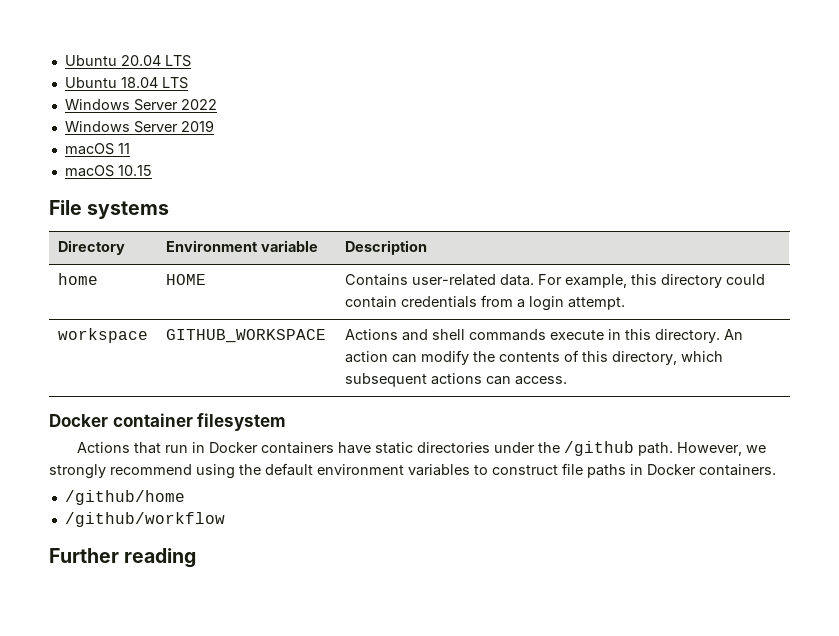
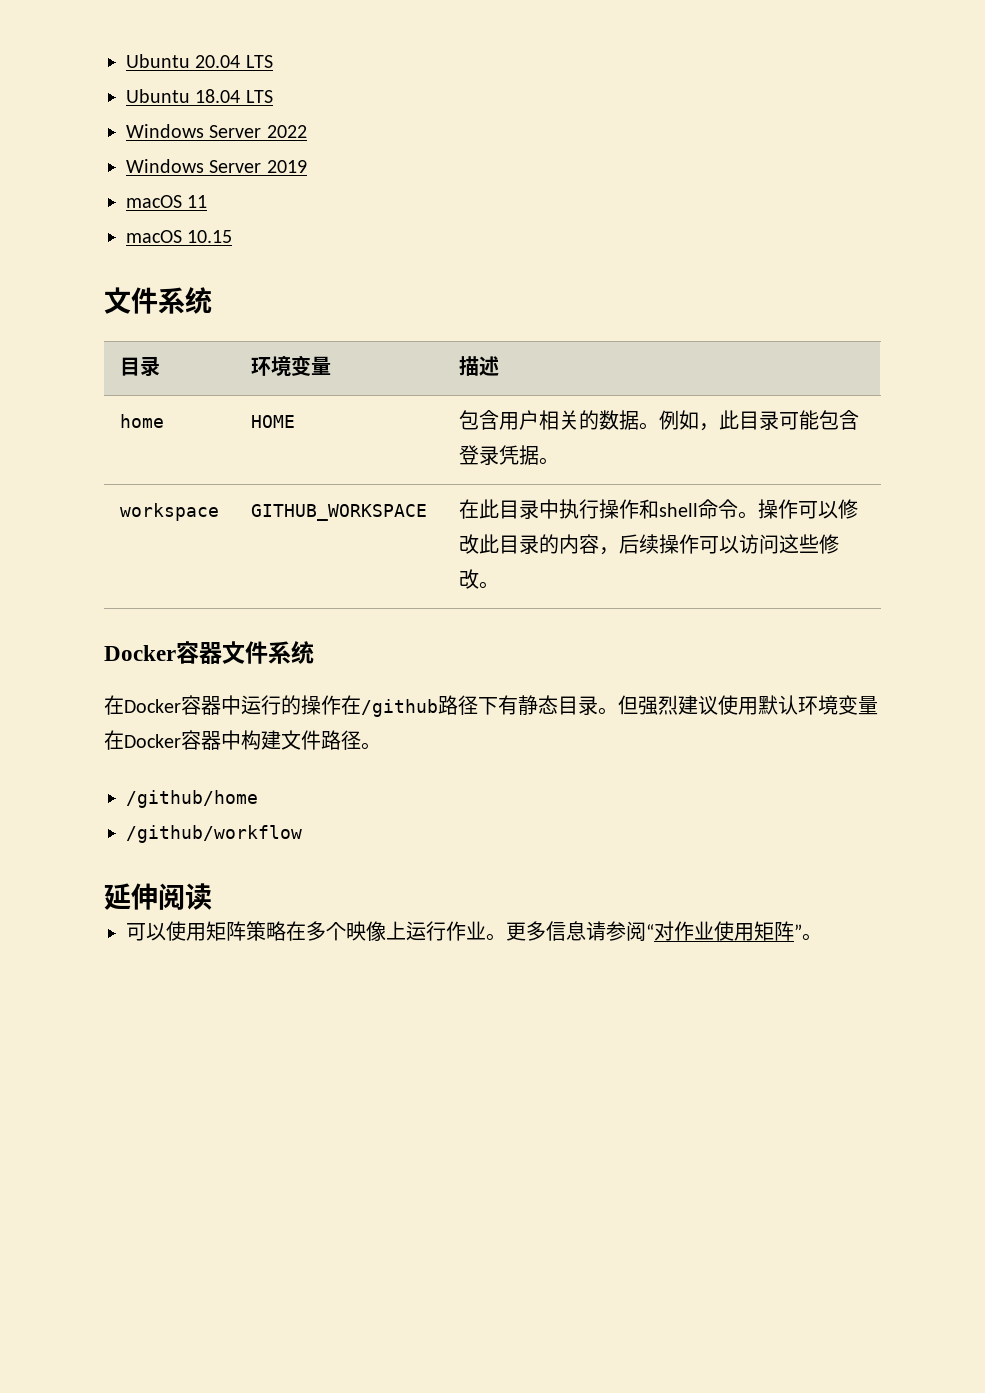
[49,200,170,219] [57,240,125,255] [165,240,318,252] [344,240,427,255] [57,273,98,285] [165,274,206,285] [344,274,765,288] [344,295,625,311] [57,328,148,343] [165,329,326,343] [344,329,743,343] [344,350,723,365] [344,373,567,387] [49,413,287,431] [76,441,766,456] [49,463,776,479] [64,490,185,505] [64,512,225,527] [49,548,197,568] File systems // Directory | Environment variable | Description // home | HOME | Contains user-related data. For example, this directory could contain credentials from a login attempt. // workspace | GITHUB_WORKSPACE | Actions and shell commands execute in this directory. An action can modify the contents of this directory, which subsequent actions can access. // Docker container filesystem // Actions that run in Docker containers have static directories under the /github path. However, we strongly recommend using the default environment variables to construct file paths in Docker containers. // /github/home // /github/workflow // Further reading -> [104,287,212,314] [119,356,160,377] [250,355,331,376] [458,356,499,376] [119,414,164,428] [250,415,295,428] [458,410,859,431] [458,445,559,465] [119,503,219,521] [250,504,427,521] [458,499,858,519] [458,534,839,555] [458,569,499,589] [104,641,314,664] [104,695,878,717] [104,730,381,750] [126,790,258,808] [126,825,302,843] [104,883,212,910] [126,921,822,941] 文件系统 // 目录 | 环境变量 | 描述 // home | HOME | 包含用户相关的数据。例如，此目录可能包含登录凭据。 // workspace | GITHUB_WORKSPACE | 在此目录中执行操作和shell命令。操作可以修改此目录的内容，后续操作可以访问这些修改。 // Docker容器文件系统 // 在Docker容器中运行的操作在/github路径下有静态目录。但强烈建议使用默认环境变量在Docker容器中构建文件路径。 // /github/home // /github/workflow // 延伸阅读 // 可以使用矩阵策略在多个映像上运行作业。更多信息请参阅“对作业使用矩阵”。

